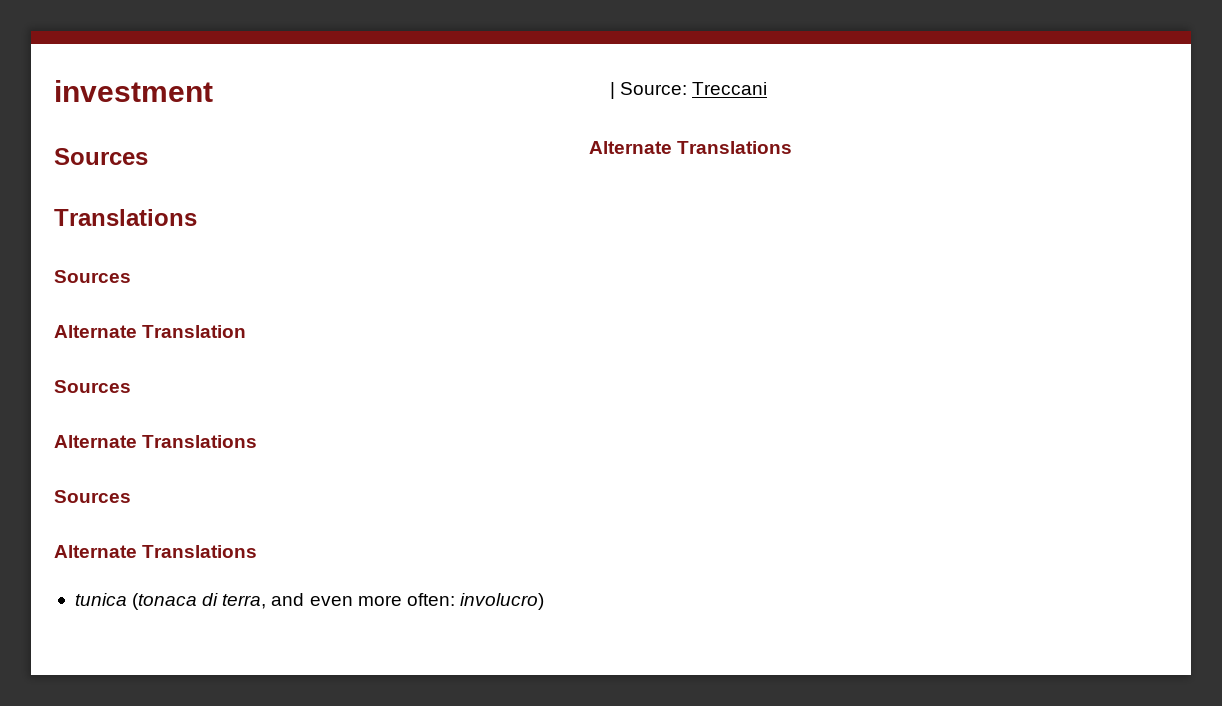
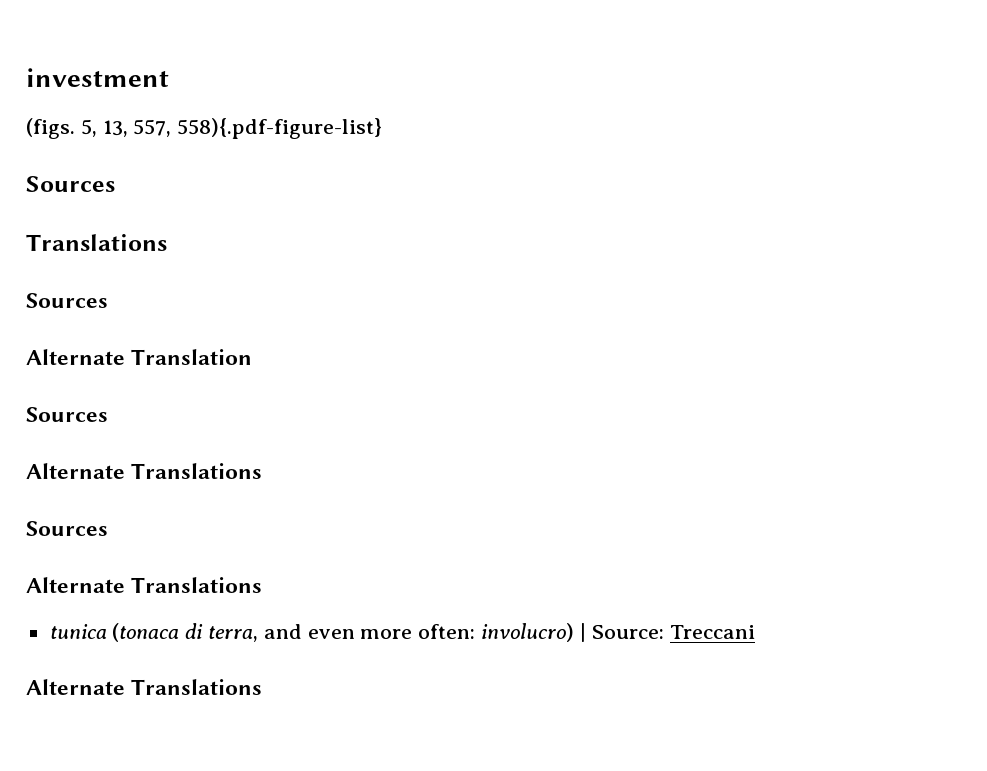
(213, 91) none -> [26,118,383,139] // (figs. 5, 13, 557, 558){.pdf-figure-list}

